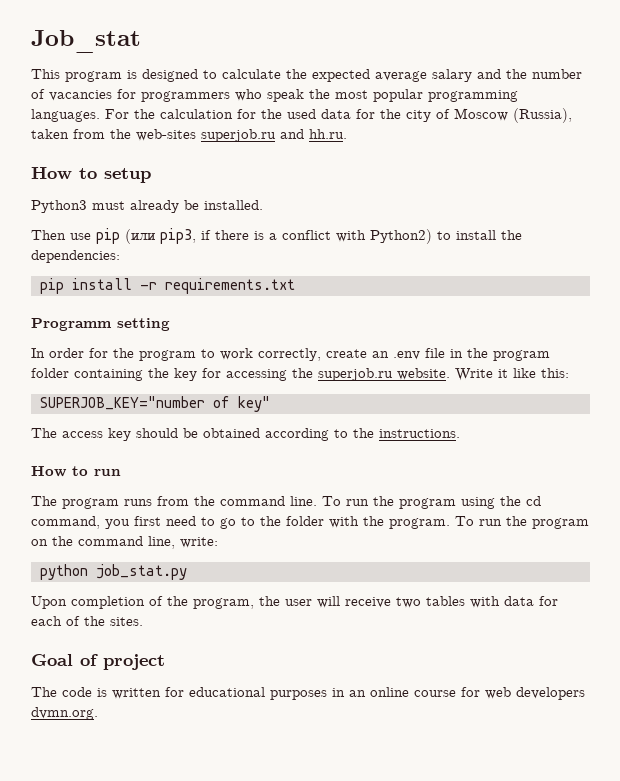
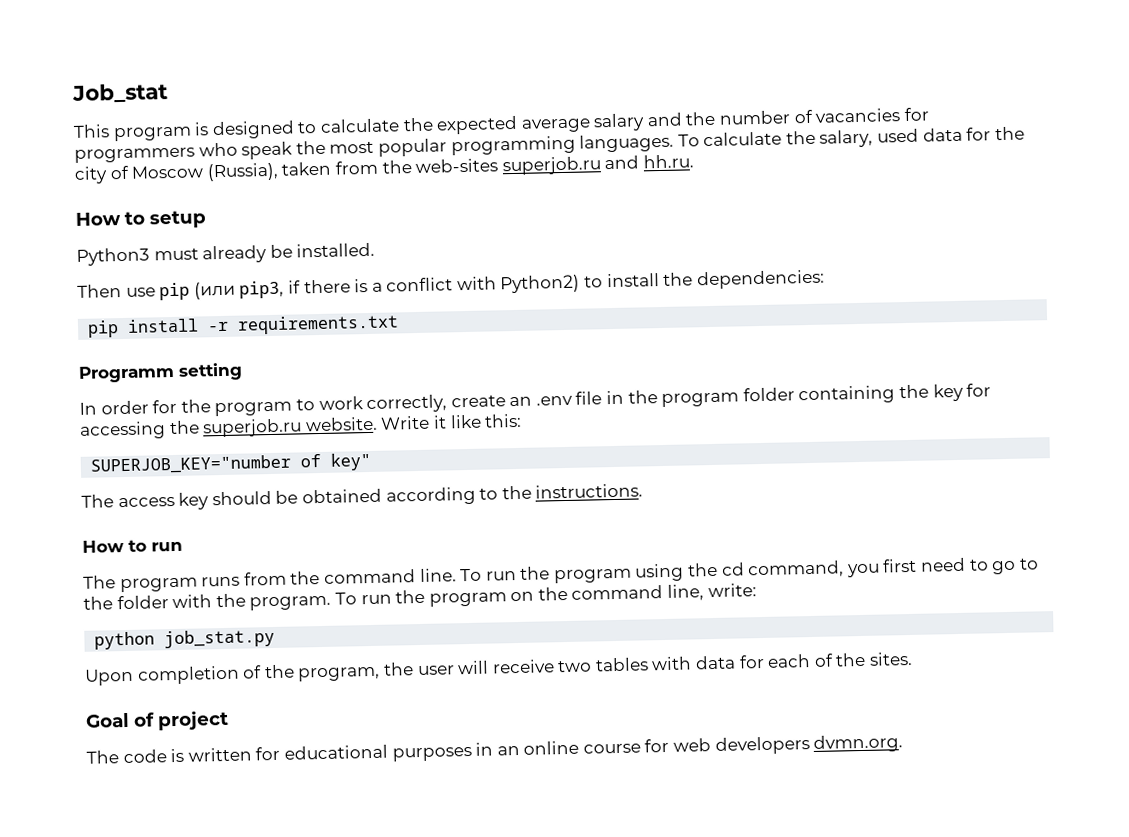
[105,109,282,119] For the calculation for the -> [677,129,874,148] To calculate the salary,

